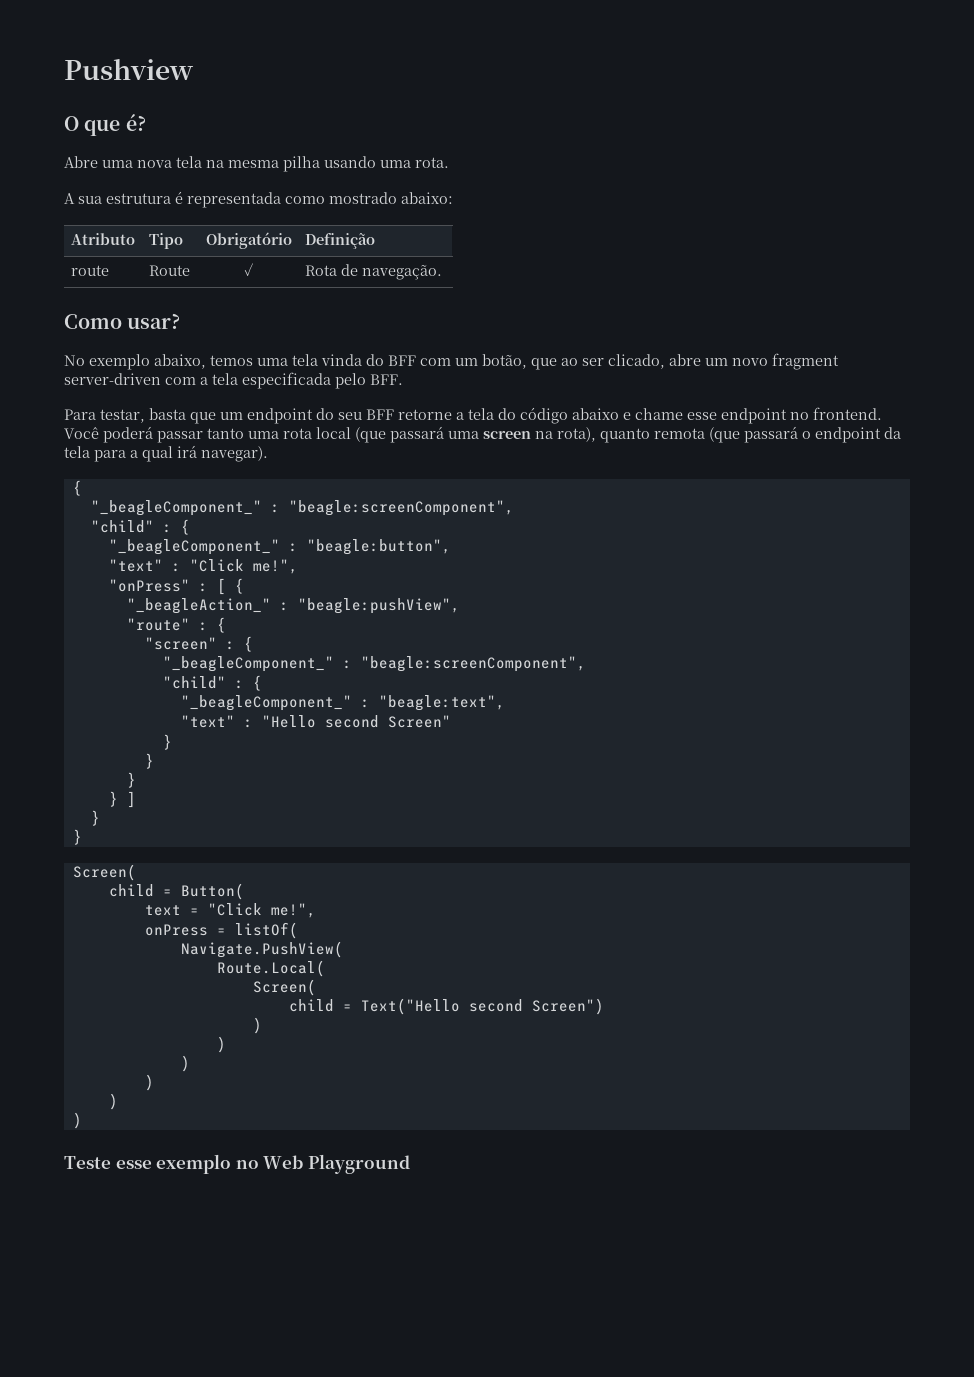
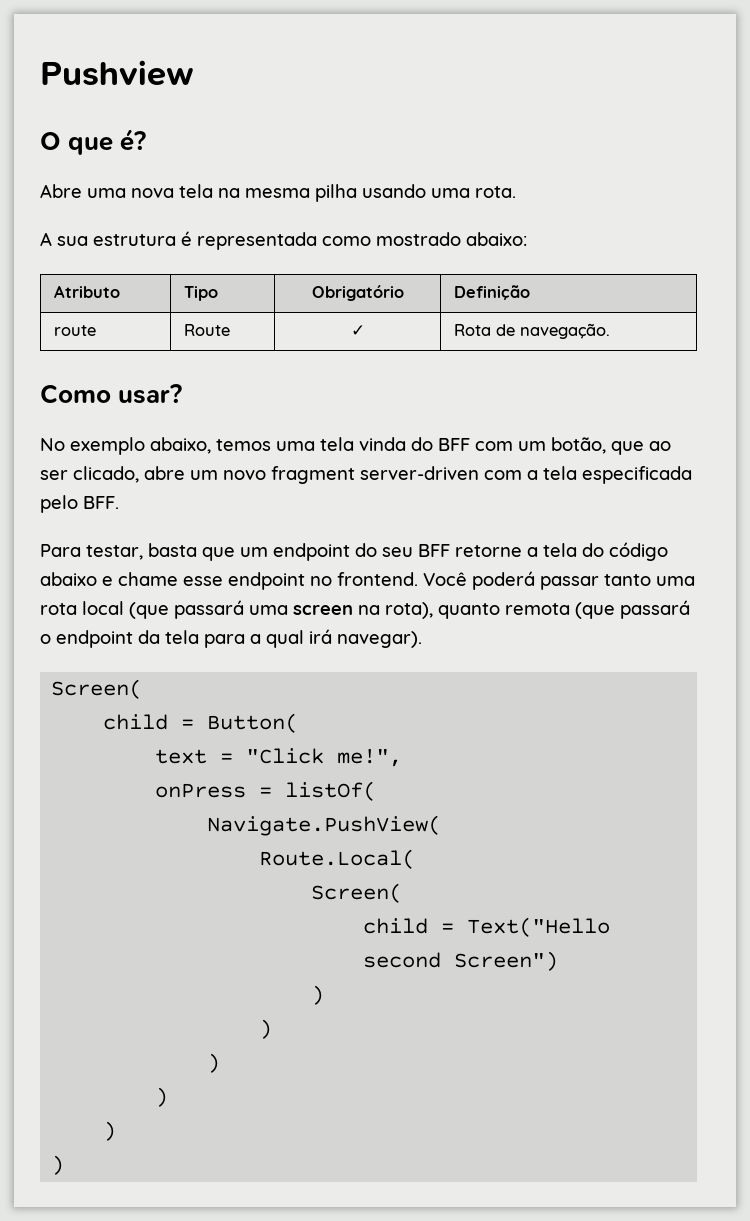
[72,480,82,496] [90,500,514,516] [90,519,190,535] [108,539,451,555] [108,559,298,574] [108,578,244,595] [126,598,460,614] [126,617,226,633] [144,636,253,652] [162,656,586,672] [162,675,262,691] [180,695,505,711] [180,715,451,728] [162,734,172,750] [144,753,154,769] [126,772,136,788] [108,791,136,808] [90,810,100,826] [72,829,82,845] // { // "_beagleComponent_" : "beagle:screenComponent", // "child" : { // "_beagleComponent_" : "beagle:button", // "text" : "Click me!", // "onPress" : [ { // "_beagleAction_" : "beagle:pushView", // "route" : { // "screen" : { // "_beagleComponent_" : "beagle:screenComponent", // "child" : { // "_beagleComponent_" : "beagle:text", // "text" : "Hello second Screen" // } // } // } // } ] // } // } -> (422, 639) none
[64,1154,410,1174] // Teste esse exemplo no Web Playground -> (65, 1165) none

